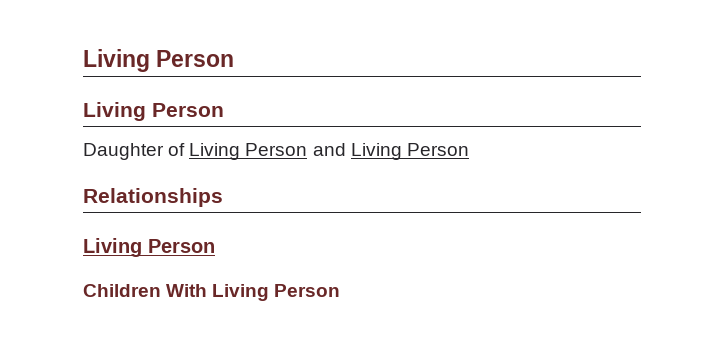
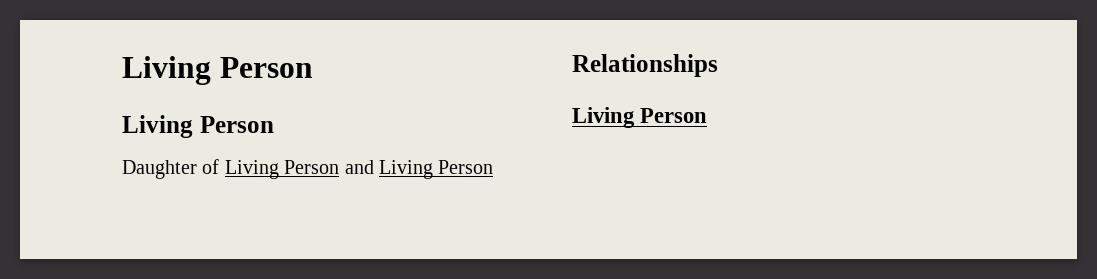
[83,284,341,301] // Children With Living Person -> (708, 115) none

